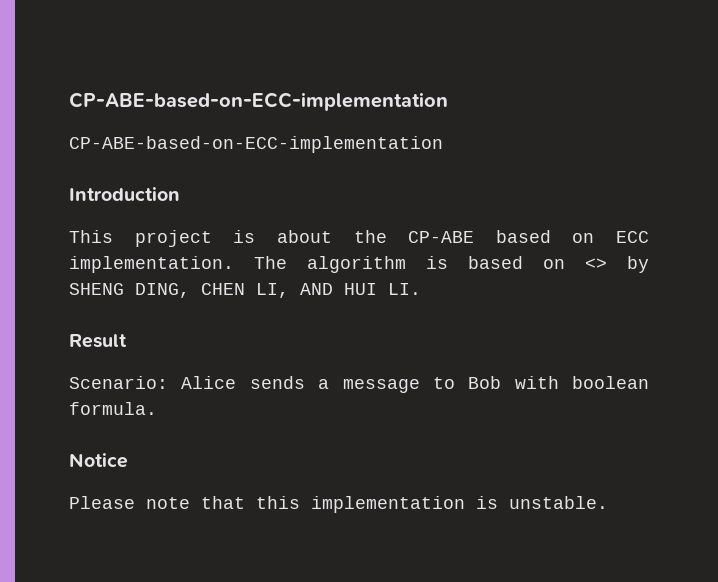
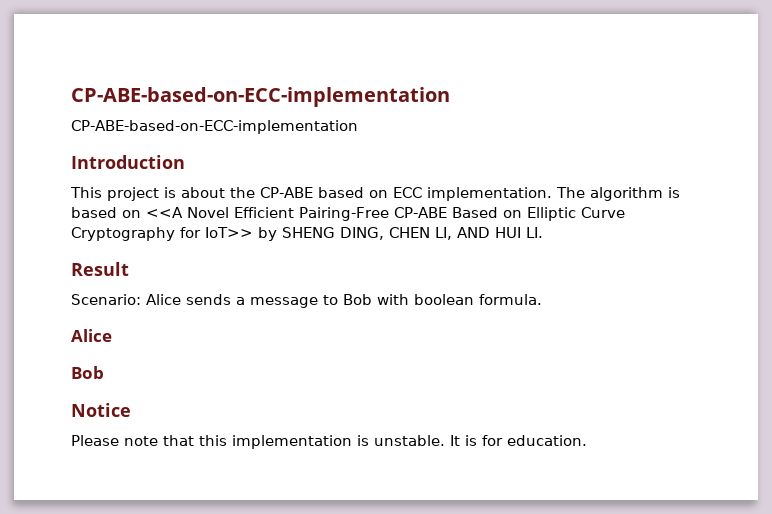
[585,258,607,269] <> -> [146,207,625,221] [71,227,253,241] <<A Novel Efficient Pairing-Free CP-ABE Based on Elliptic Curve Cryptography for IoT>>
(157, 408) none -> [71,329,112,342] [71,366,104,379] // Alice // Bob
(608, 502) none -> [450,435,587,446] It is for education.

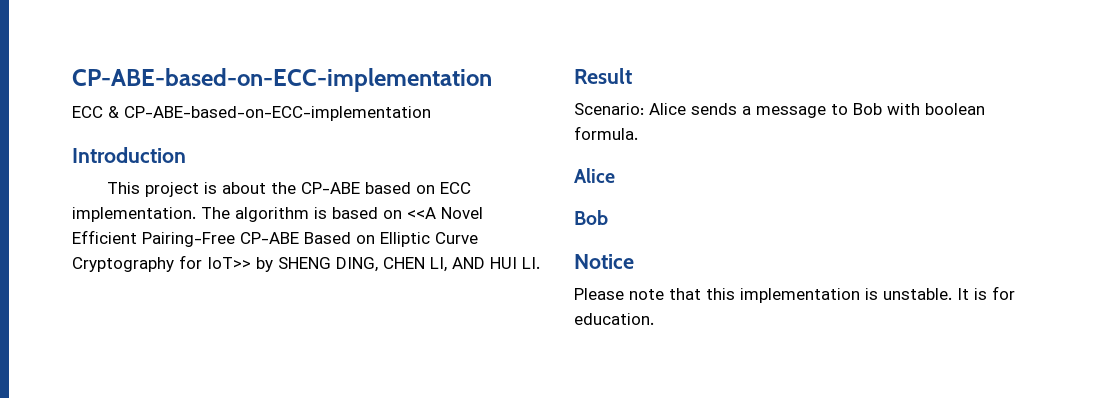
[71,87,450,107] CP-ABE-based-on-ECC-implementation // -> [72,68,492,92] [72,106,119,118] CP-ABE-based-on-ECC-implementation // ECC &

